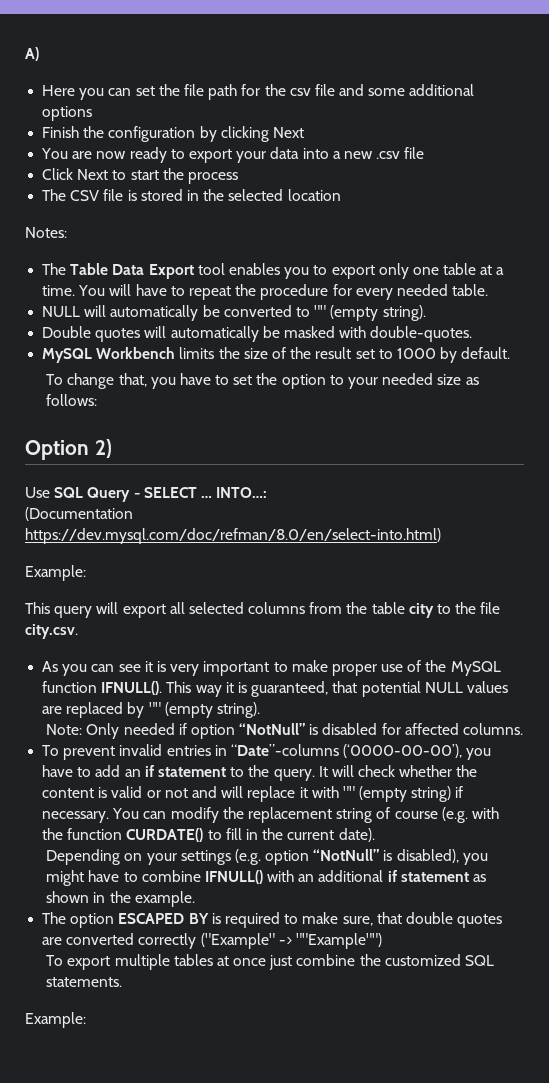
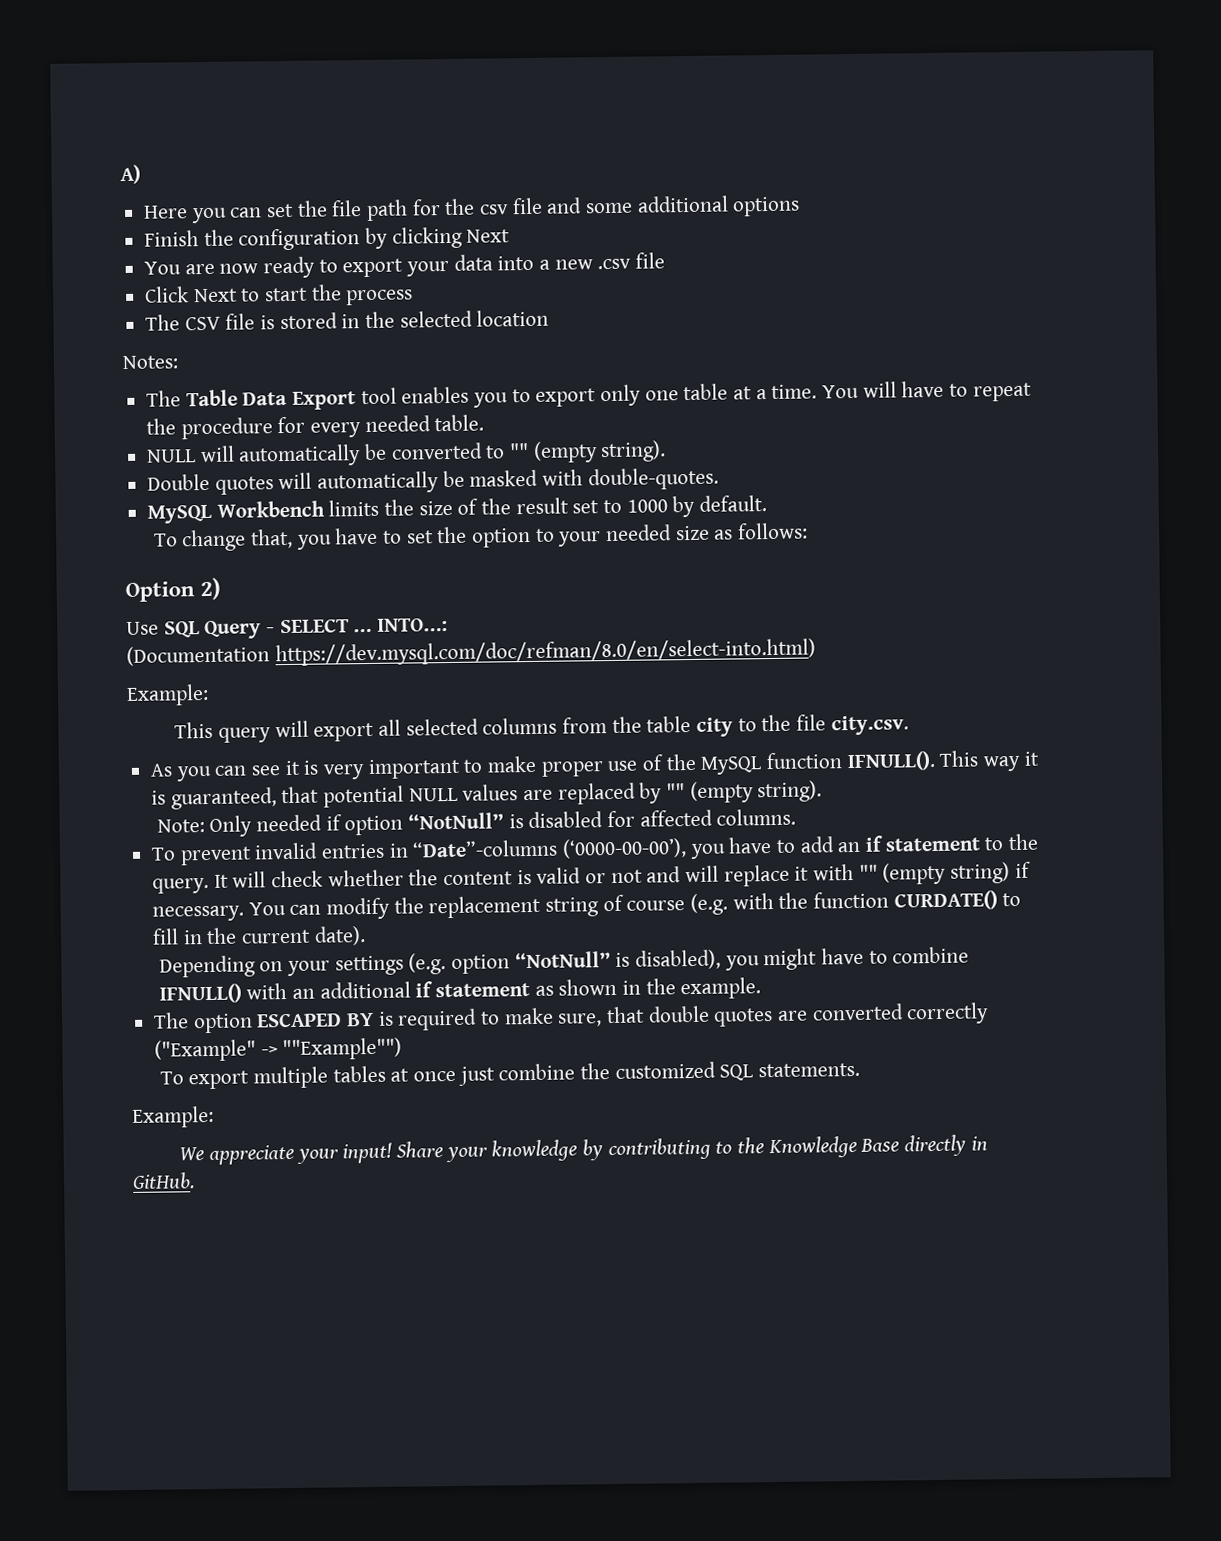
(86, 1020) none -> [179,1134,988,1165] [132,1172,195,1189] // We appreciate your input! Share your knowledge by contributing to the Knowledge Base directly in GitHub.

